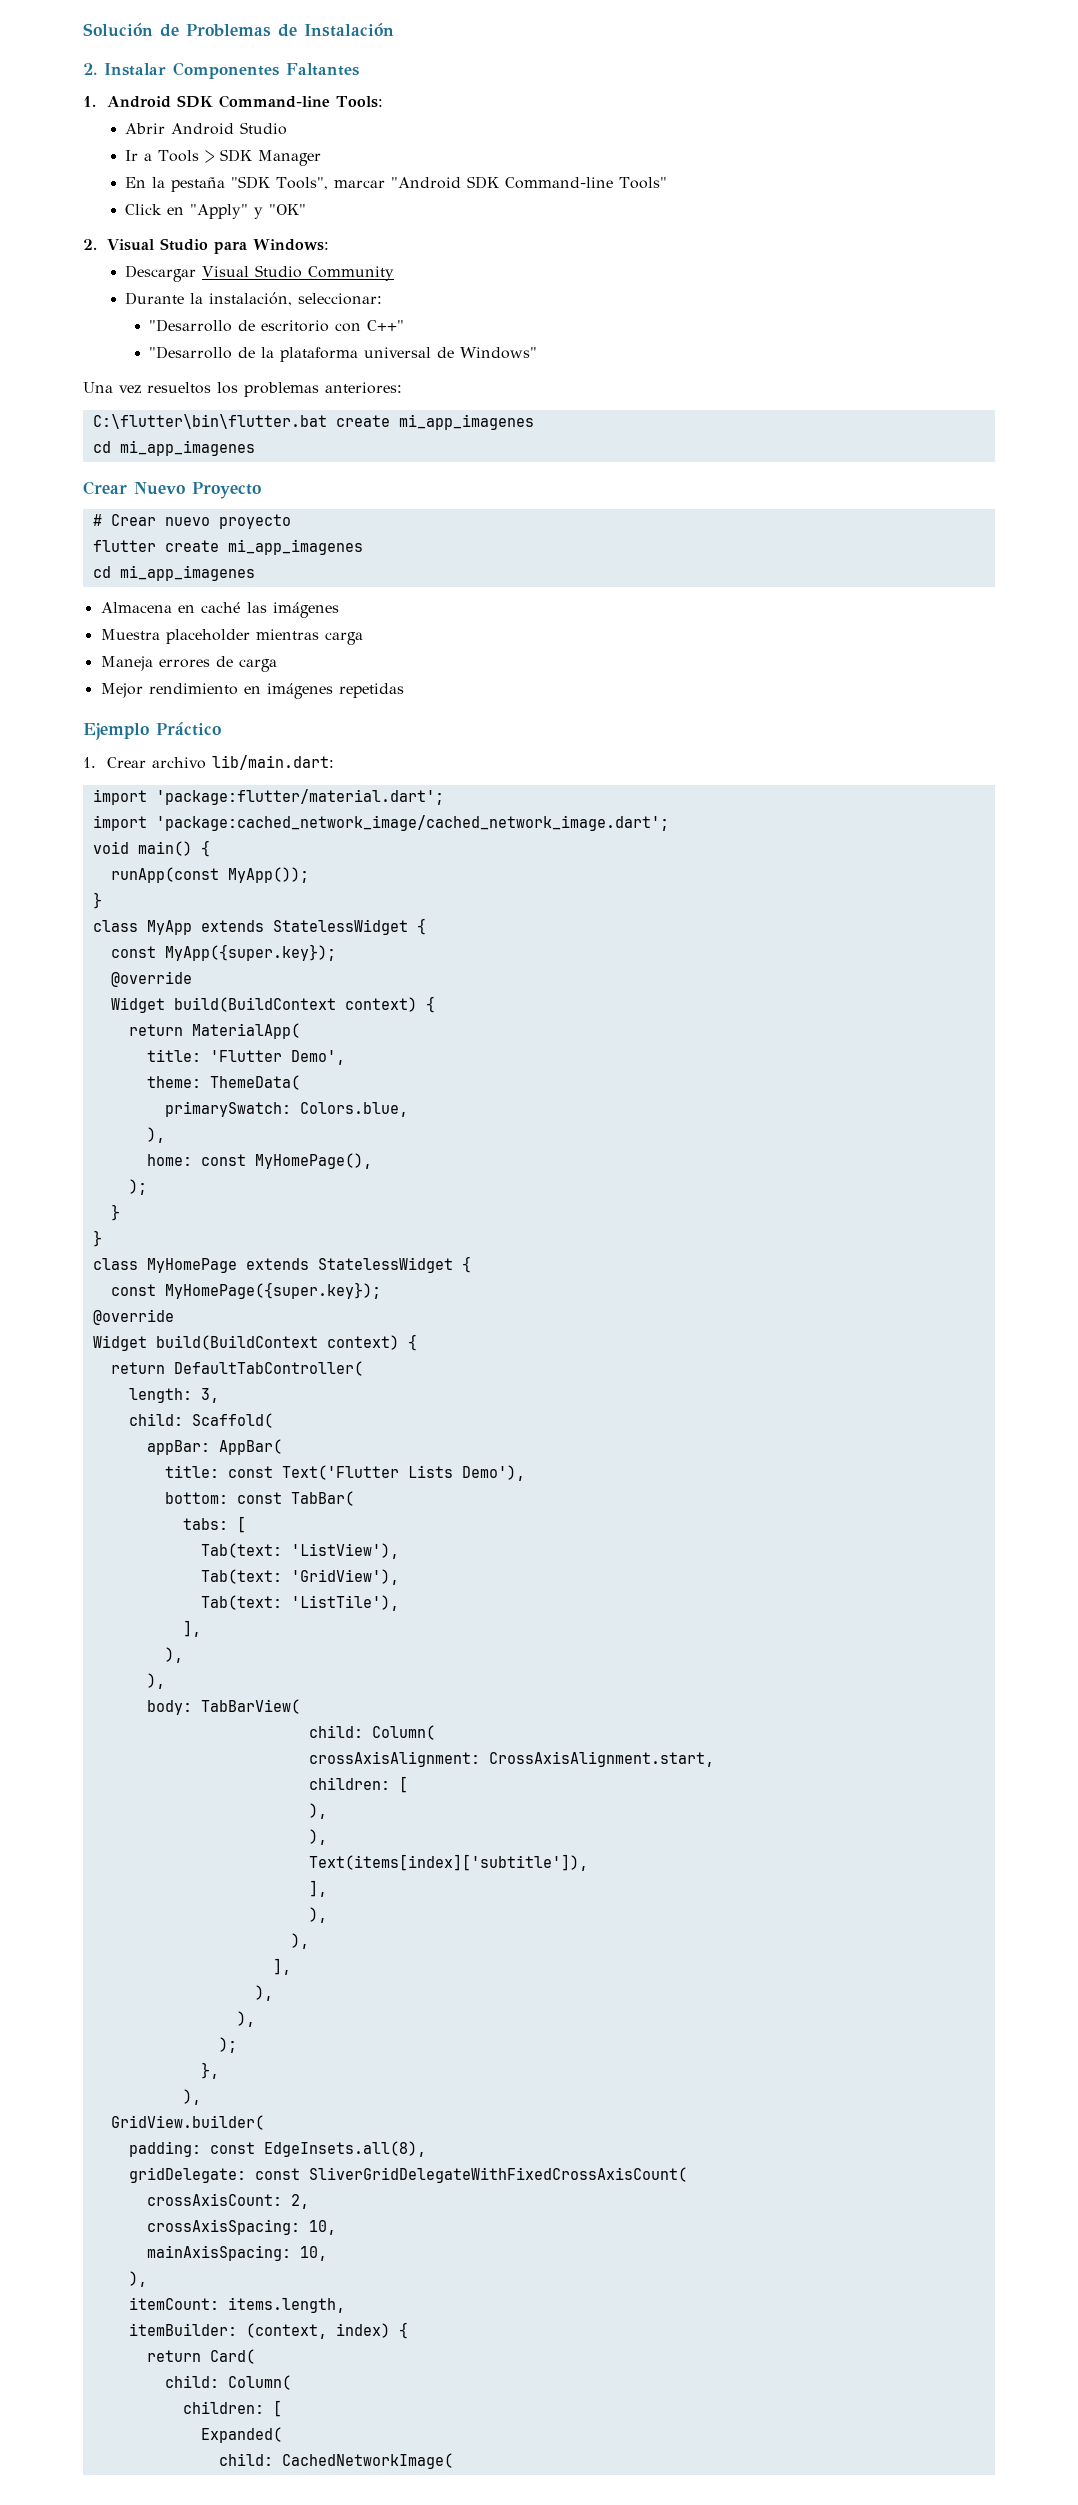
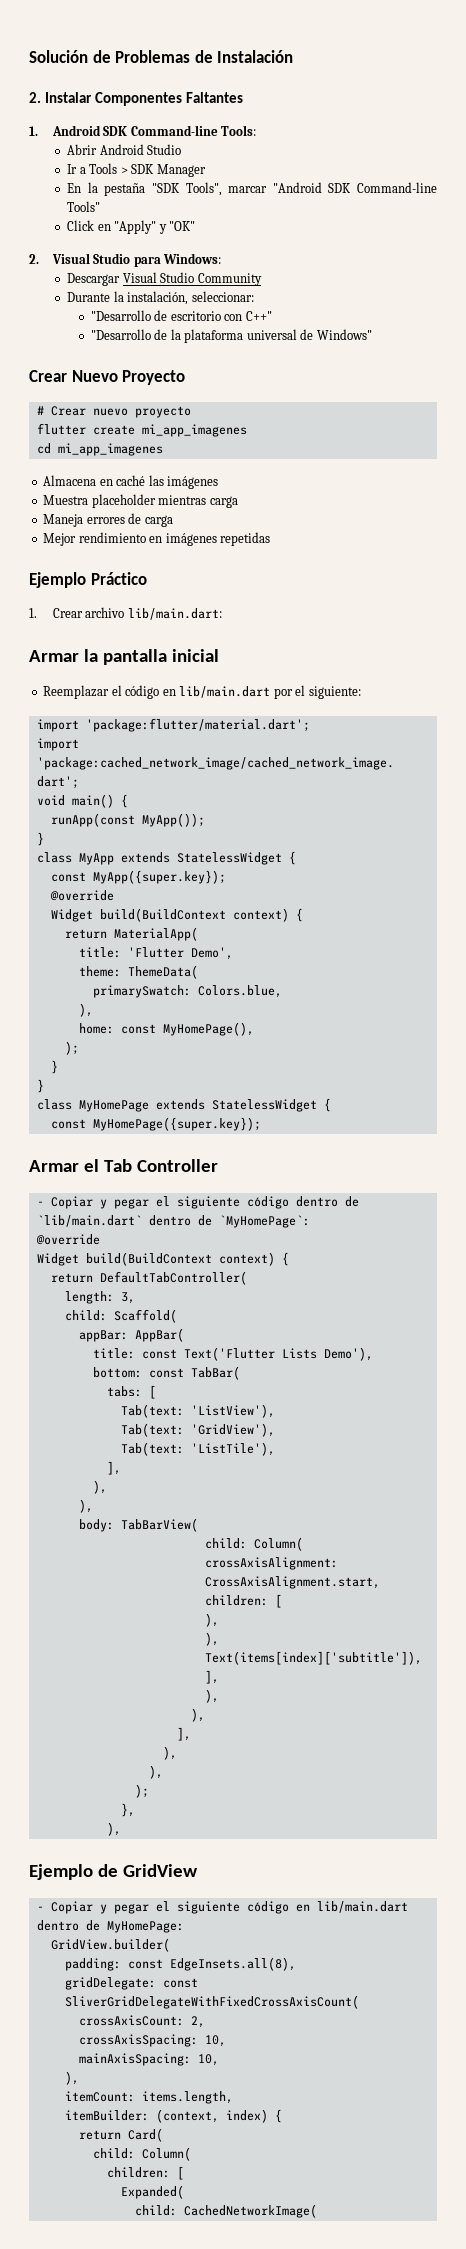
[83,382,402,397] [92,414,534,430] [92,440,255,456] // Una vez resueltos los problemas anteriores: // C:\flutter\bin\flutter.bat create mi_app_imagenes // cd mi_app_imagenes -> (372, 334) none
(335, 762) none -> [29,649,220,665] [43,685,361,699] // Armar la pantalla inicial // Reemplazar el código en lib/main.dart por el siguiente:
(381, 1290) none -> [29,1159,219,1172] [36,1196,359,1209] [36,1215,310,1228] // Armar el Tab Controller // - Copiar y pegar el siguiente código dentro de `lib/main.dart` dentro de `MyHomePage`:
(201, 2097) none -> [29,1864,199,1880] [36,1901,408,1914] [36,1920,184,1933] // Ejemplo de GridView // - Copiar y pegar el siguiente código en lib/main.dart dentro de MyHomePage:

